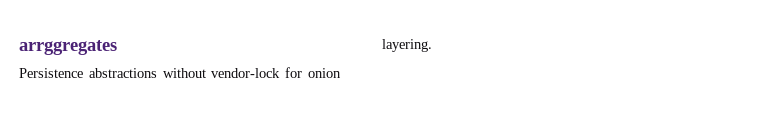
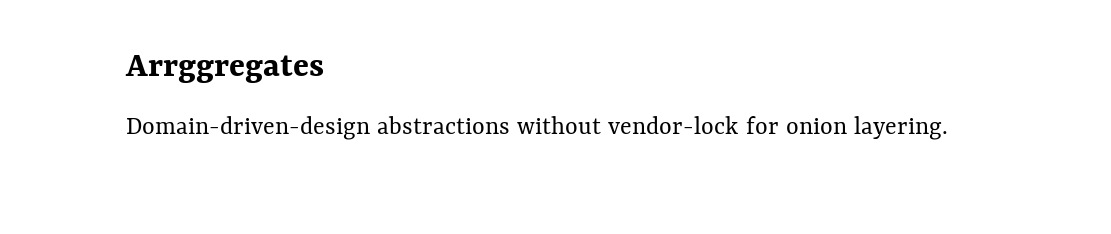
[19,40,117,55] [19,68,83,78] arrggregates // Persistence -> [125,55,324,83] [126,116,370,140] Arrggregates // Domain-driven-design

